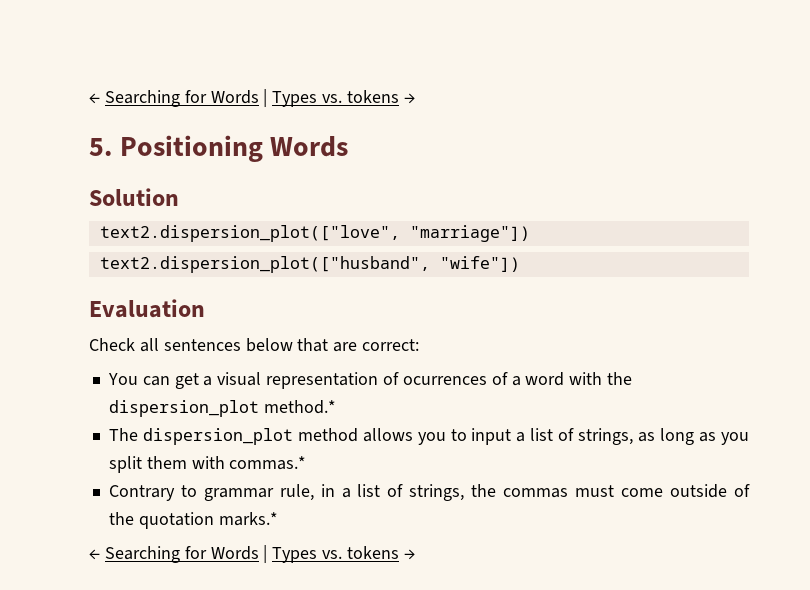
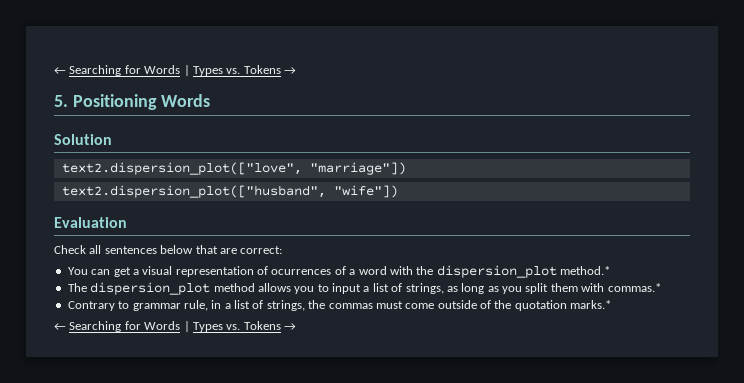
[89,89,400,108] ← Searching for Words | Types vs. tokens -> [54,65,281,76] ← Searching for Words | Types vs. Tokens
[347,546,400,559] tokens -> [243,321,281,330] Tokens

